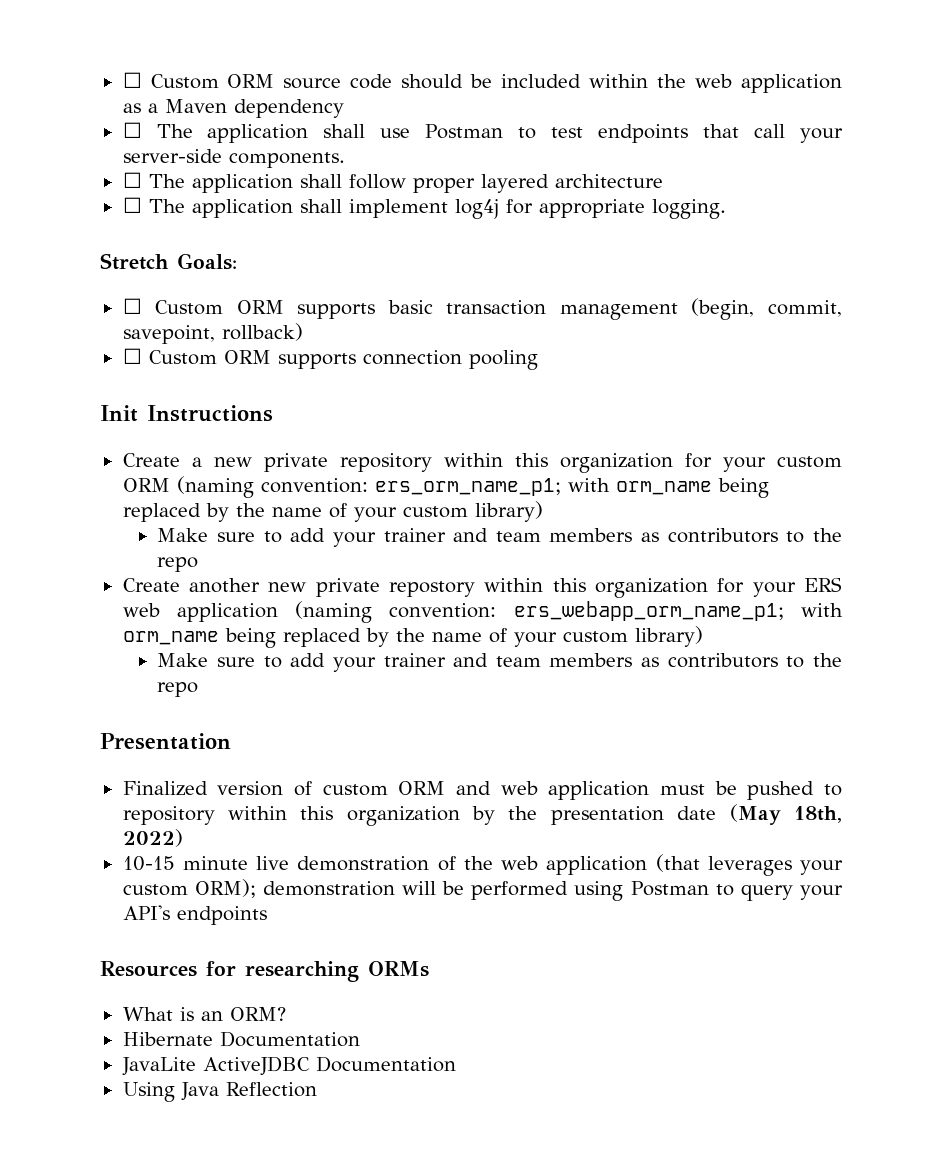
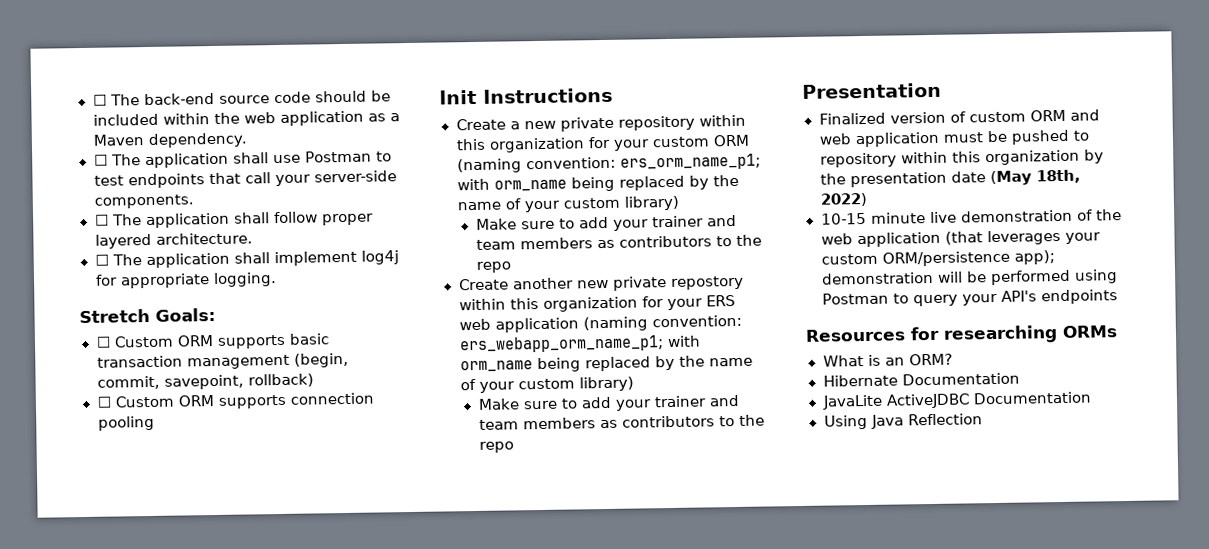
[122,72,275,89] ☐ Custom ORM -> [92,92,215,106] ☐ The back-end
[233,99,344,118] dependency -> [147,132,248,148] dependency.
[554,174,663,188] architecture -> [155,232,253,245] architecture.
[194,879,256,898] ORM); -> [881,250,1055,267] ORM/persistence app);

